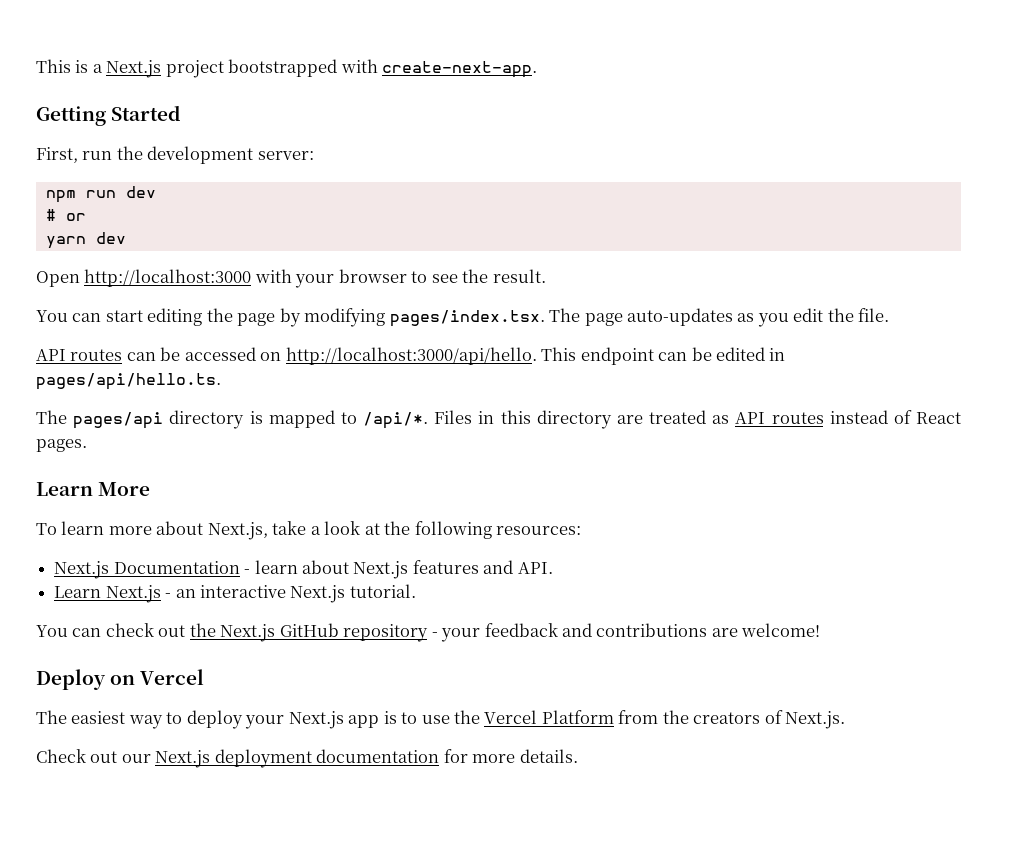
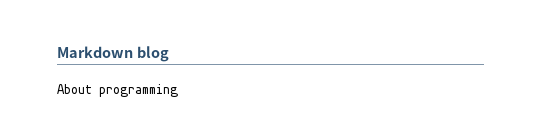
[36,59,538,78] [36,105,182,126] [36,146,314,164] [45,186,156,203] [45,209,86,221] [45,232,126,249] [36,269,546,288] [36,308,890,327] [36,347,786,365] [36,373,221,390] [36,410,961,429] [36,439,87,452] [36,482,151,496] [36,521,582,540] [54,560,553,579] [54,584,416,603] [36,623,821,642] [36,669,205,690] [36,710,846,729] [36,749,578,768] This is a Next.js project bootstrapped with create-next-app. // Getting Started // First, run the development server: // npm run dev // # or // yarn dev // Open http://localhost:3000 with your browser to see the result. // You can start editing the page by modifying pages/index.tsx. The page auto-updates as you edit the file. // API routes can be accessed on http://localhost:3000/api/hello. This endpoint can be edited in pages/api/hello.ts. // The pages/api directory is mapped to /api/*. Files in this directory are treated as API routes instead of React pages. // Learn More // To learn more about Next.js, take a look at the following resources: // Next.js Documentation - learn about Next.js features and API. // Learn Next.js - an interactive Next.js tutorial. // You can check out the Next.js GitHub repository - your feedback and contributions are welcome! // Deploy on Vercel // The easiest way to deploy your Next.js app is to use the Vercel Platform from the creators of Next.js. // Check out our Next.js deployment documentation for more details. -> [57,46,169,62] [57,84,178,97] Markdown blog // About programming

